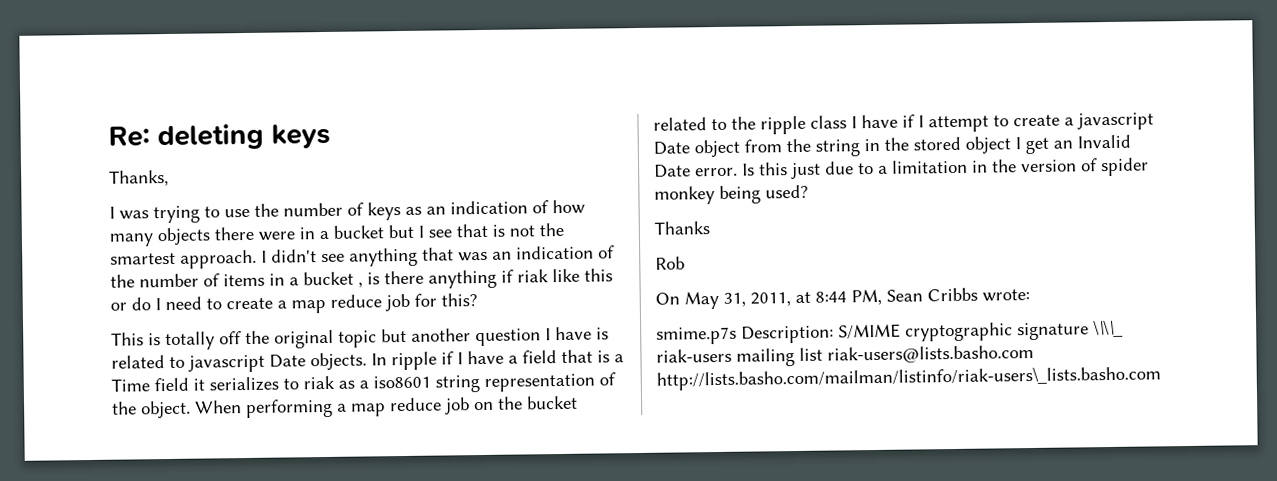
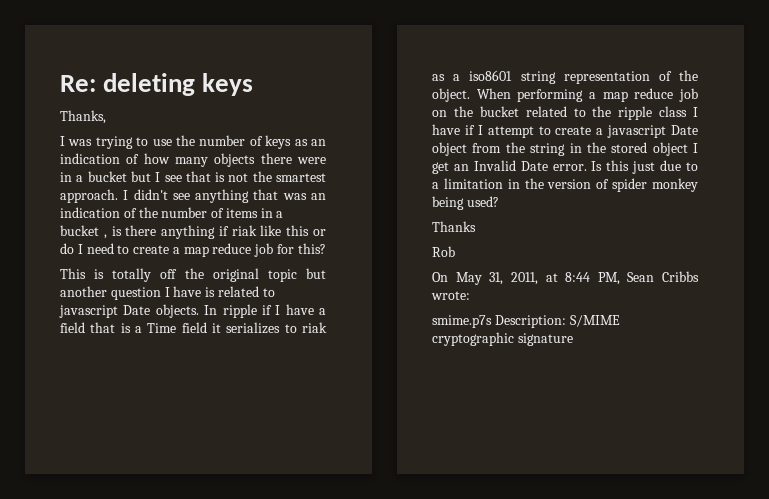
[1093,319,1123,338] [656,344,1034,367] [656,365,1161,391] \\\\_ riak-users mailing list riak-users@lists.basho.com http://lists.basho.com/mailman/listinfo/riak-users\_lists.basho.com -> (573, 339) none

